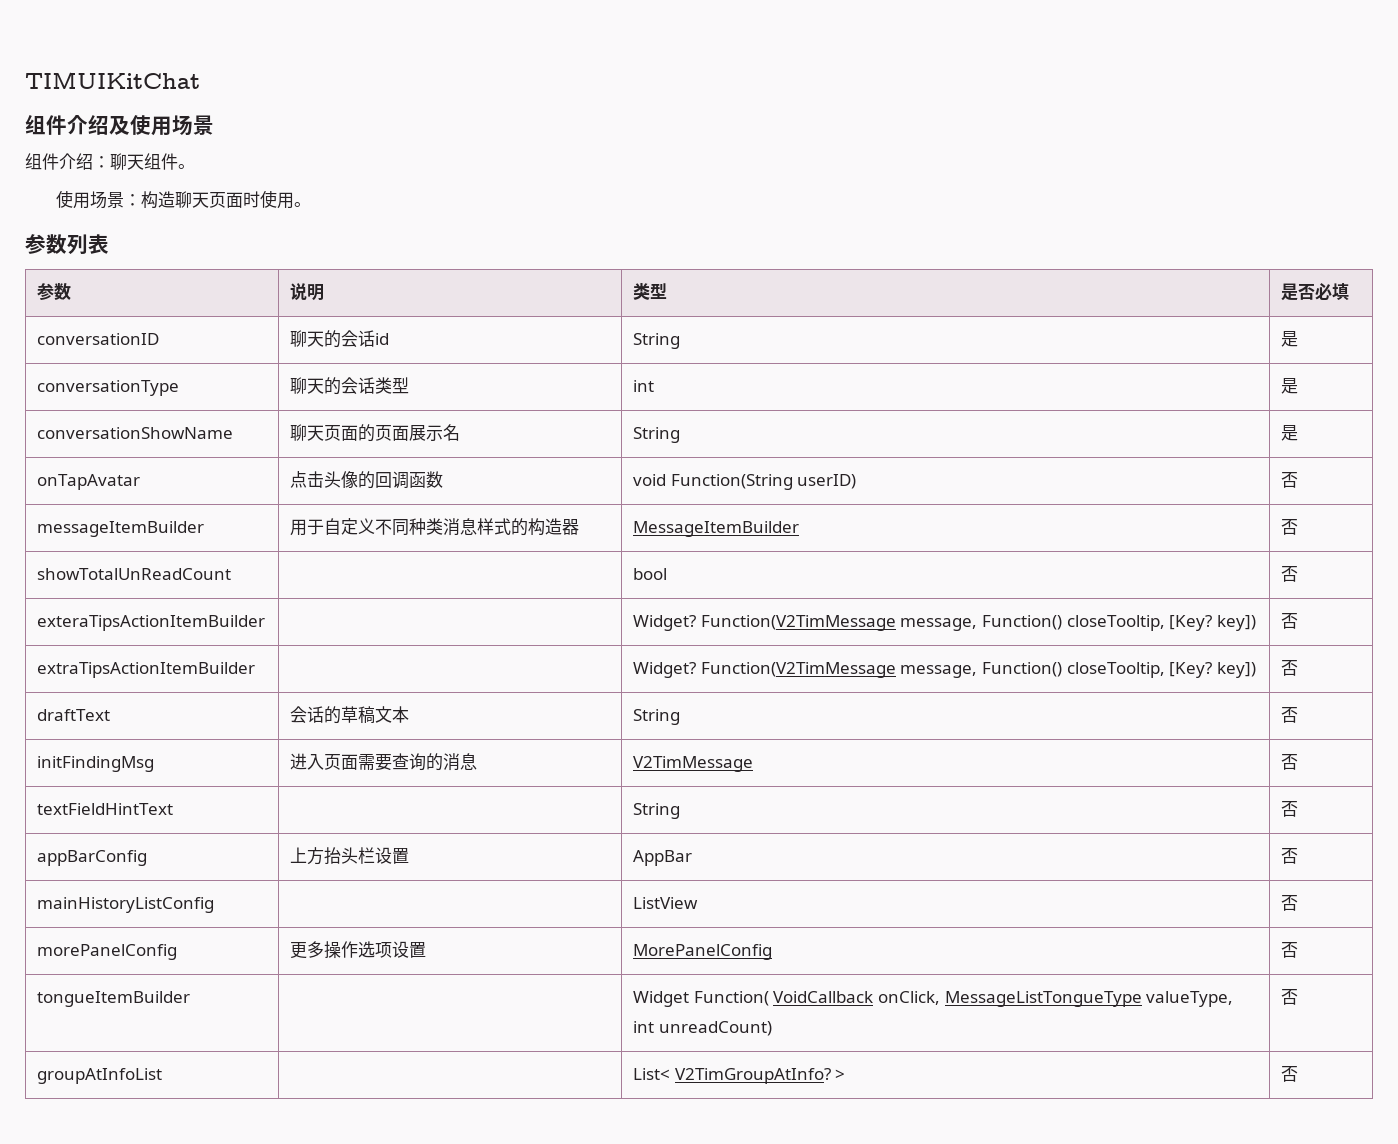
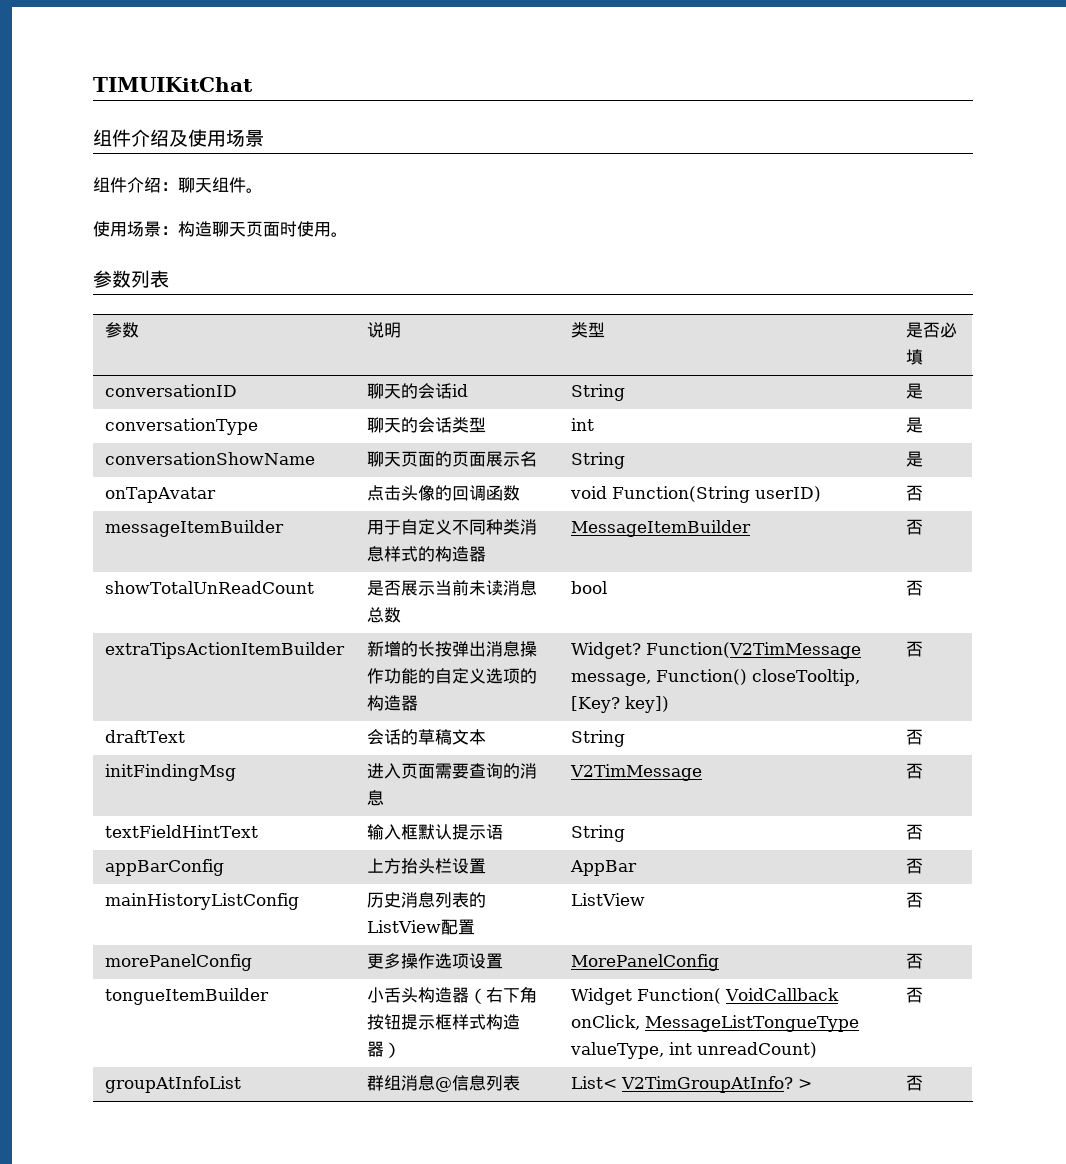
[633,568,668,580] [1281,566,1299,582] [37,615,266,631] [633,615,1256,631] [1281,613,1299,629] [37,662,256,678] | bool | 否 // exteraTipsActionItemBuilder | | Widget? Function(V2TimMessage message, Function() closeTooltip, [Key? key]) | 否 // extraTipsActionItemBuilder | -> [366,580,537,596] [366,607,401,623] [570,581,607,594] [905,580,923,596] [104,642,345,659] [366,641,537,657] [366,668,537,684] [366,695,418,711] 是否展示当前未读消息总数 | bool | 否 // extraTipsActionItemBuilder | 新增的长按弹出消息操作功能的自定义选项的构造器
(174, 809) none -> [366,824,503,840] 输入框默认提示语
(215, 905) none -> [366,892,486,908] [366,919,475,935] 历史消息列表的ListView配置
(191, 999) none -> [366,986,537,1004] [366,1014,520,1030] [366,1041,401,1058] 小舌头构造器（右下角按钮提示框样式构造器）
(163, 1076) none -> [366,1075,520,1092] 群组消息@信息列表

